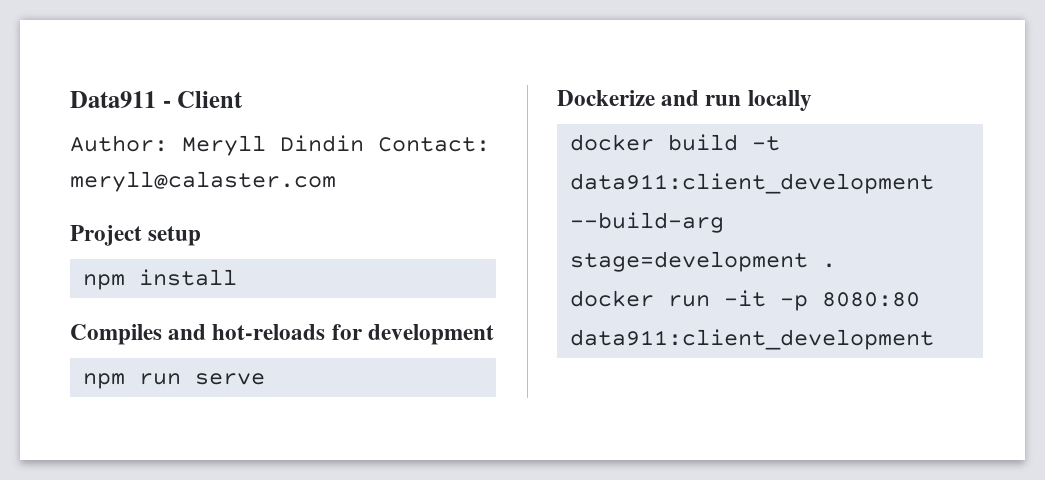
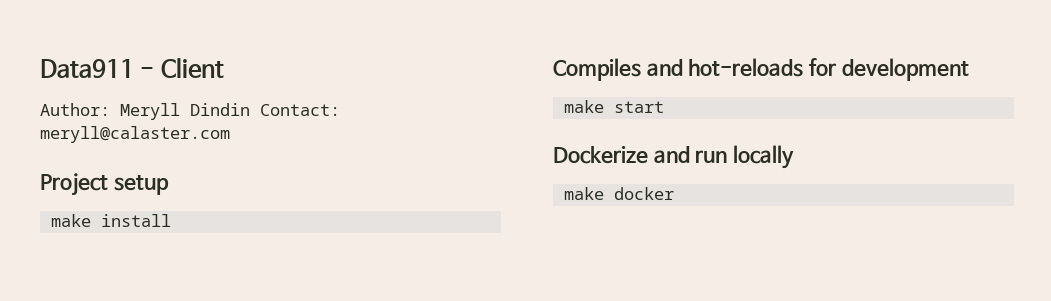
[82,274,125,290] npm -> [50,214,91,227] make
[82,373,265,389] npm run serve -> [563,100,664,113] make start
[569,134,780,151] [569,173,934,194] [569,212,724,233] [569,251,836,272] [569,290,920,311] [569,329,934,350] docker build -t data911:client_development --build-arg stage=development . // docker run -it -p 8080:80 data911:client_development -> [563,187,674,200] make docker

